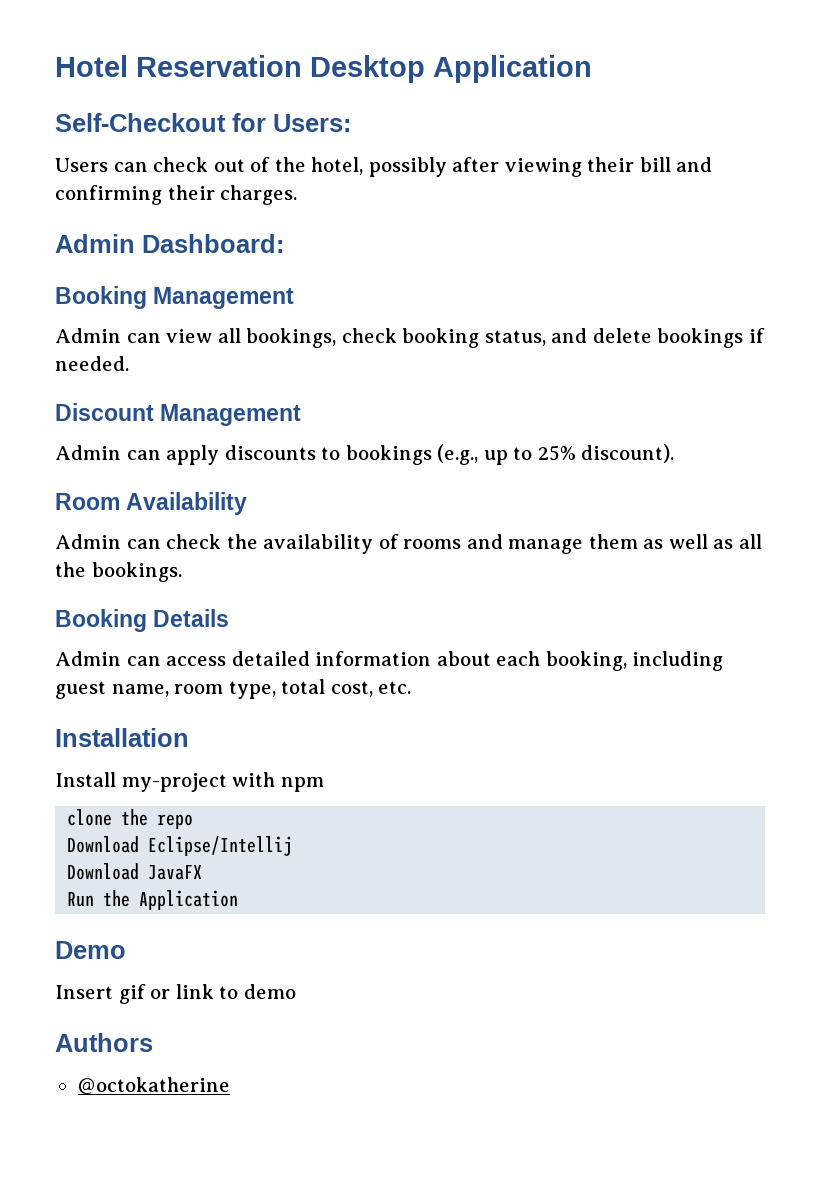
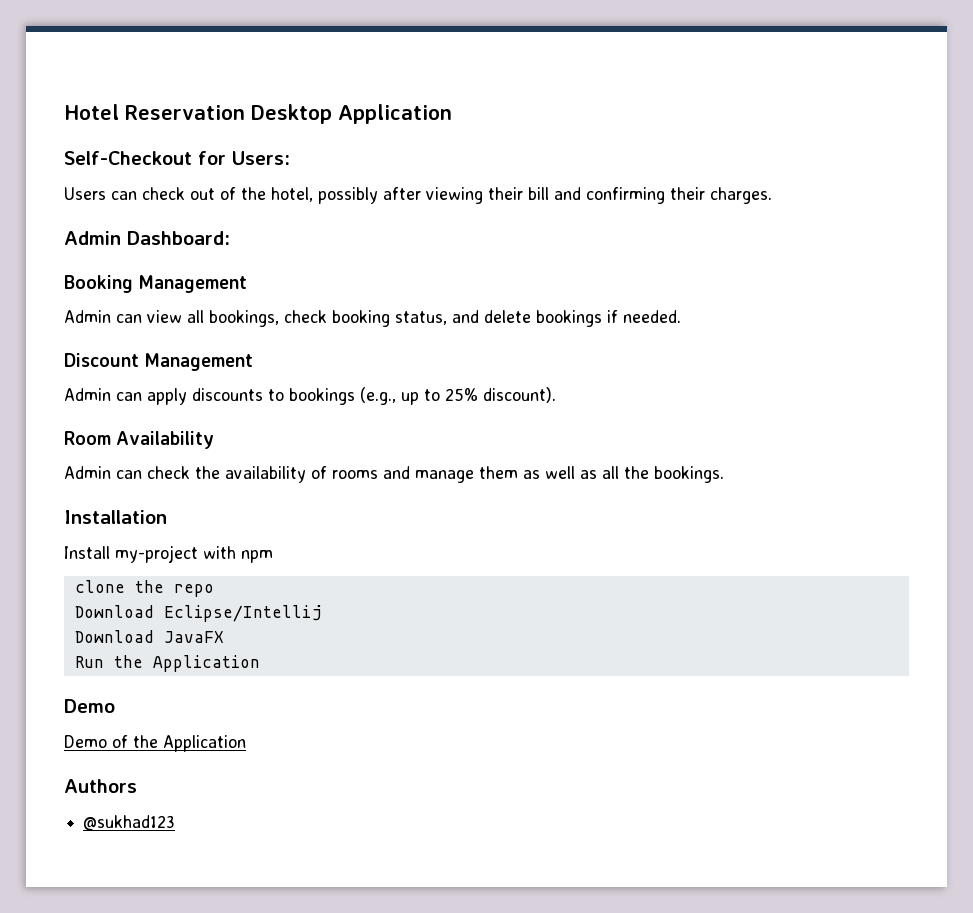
[55,609,230,632] [55,651,724,671] [55,679,412,699] // Booking Details // Admin can access detailed information about each booking, including guest name, room type, total cost, etc. -> (724, 474) none
[55,984,296,1004] Insert gif or link to demo -> [64,735,246,752] Demo of the Application
[77,1077,230,1095] @octokatherine -> [83,815,176,831] @sukhad123

